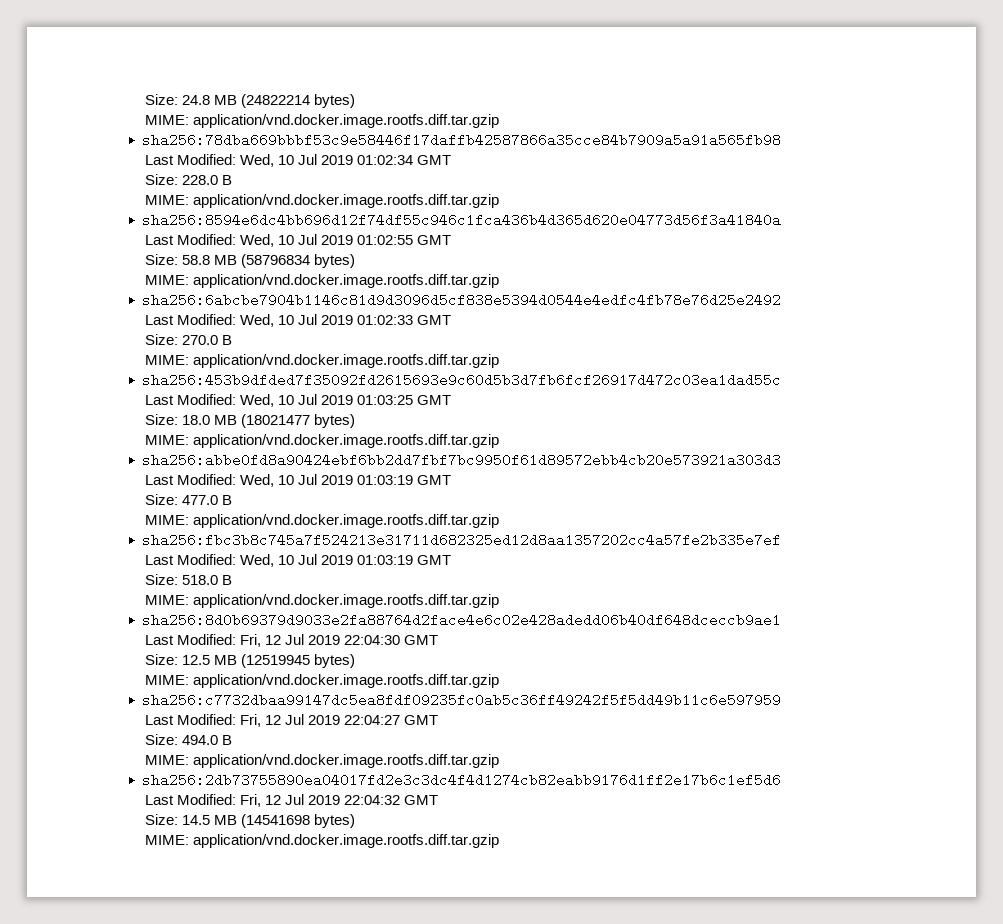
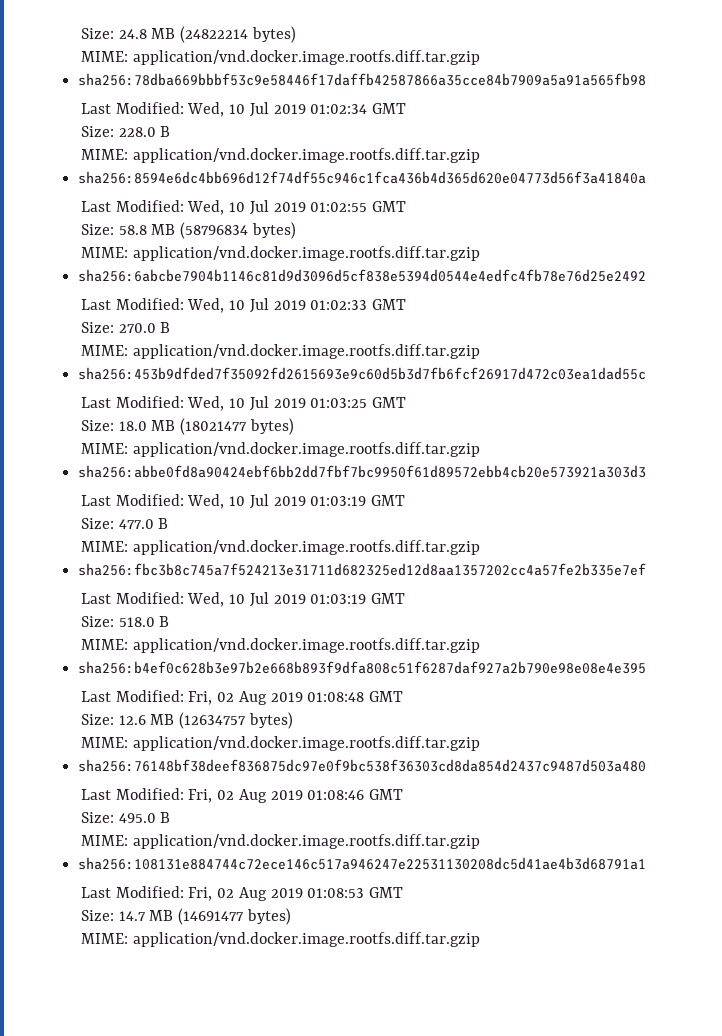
[142,613,782,627] [145,634,439,647] [145,654,356,668] [145,674,500,688] [142,693,782,707] [145,714,439,727] [145,734,233,745] [145,754,500,768] [142,773,782,787] [145,794,439,807] [145,814,311,828] sha256:8d0b69379d9033e2fa88764d2face4e6c02e428adedd06b40df648dceccb9ae1 // Last Modified: Fri, 12 Jul 2019 22:04:30 GMT // Size: 12.5 MB (12519945 bytes) // MIME: application/vnd.docker.image.rootfs.diff.tar.gzip // sha256:c7732dbaa99147dc5ea8fdf09235fc0ab5c36ff49242f5f5dd49b11c6e597959 // Last Modified: Fri, 12 Jul 2019 22:04:27 GMT // Size: 494.0 B // MIME: application/vnd.docker.image.rootfs.diff.tar.gzip // sha256:2db73755890ea04017fd2e3c3dc4f4d1274cb82eabb9176d1ff2e17b6c1ef5d6 // Last Modified: Fri, 12 Jul 2019 22:04:32 GMT // Size: 14.5 MB (14541698 -> [78,661,647,674] [81,690,404,705] [81,712,293,729] [81,736,480,751] [78,759,647,772] [81,788,404,803] [81,812,171,823] [81,834,480,849] [78,857,647,870] [81,886,404,901] [81,908,245,925] sha256:b4ef0c628b3e97b2e668b893f9dfa808c51f6287daf927a2b790e98e08e4e395 // Last Modified: Fri, 02 Aug 2019 01:08:48 GMT // Size: 12.6 MB (12634757 bytes) // MIME: application/vnd.docker.image.rootfs.diff.tar.gzip // sha256:76148bf38deef836875dc97e0f9bc538f36303cd8da854d2437c9487d503a480 // Last Modified: Fri, 02 Aug 2019 01:08:46 GMT // Size: 495.0 B // MIME: application/vnd.docker.image.rootfs.diff.tar.gzip // sha256:108131e884744c72ece146c517a946247e22531130208dc5d41ae4b3d68791a1 // Last Modified: Fri, 02 Aug 2019 01:08:53 GMT // Size: 14.7 MB (14691477

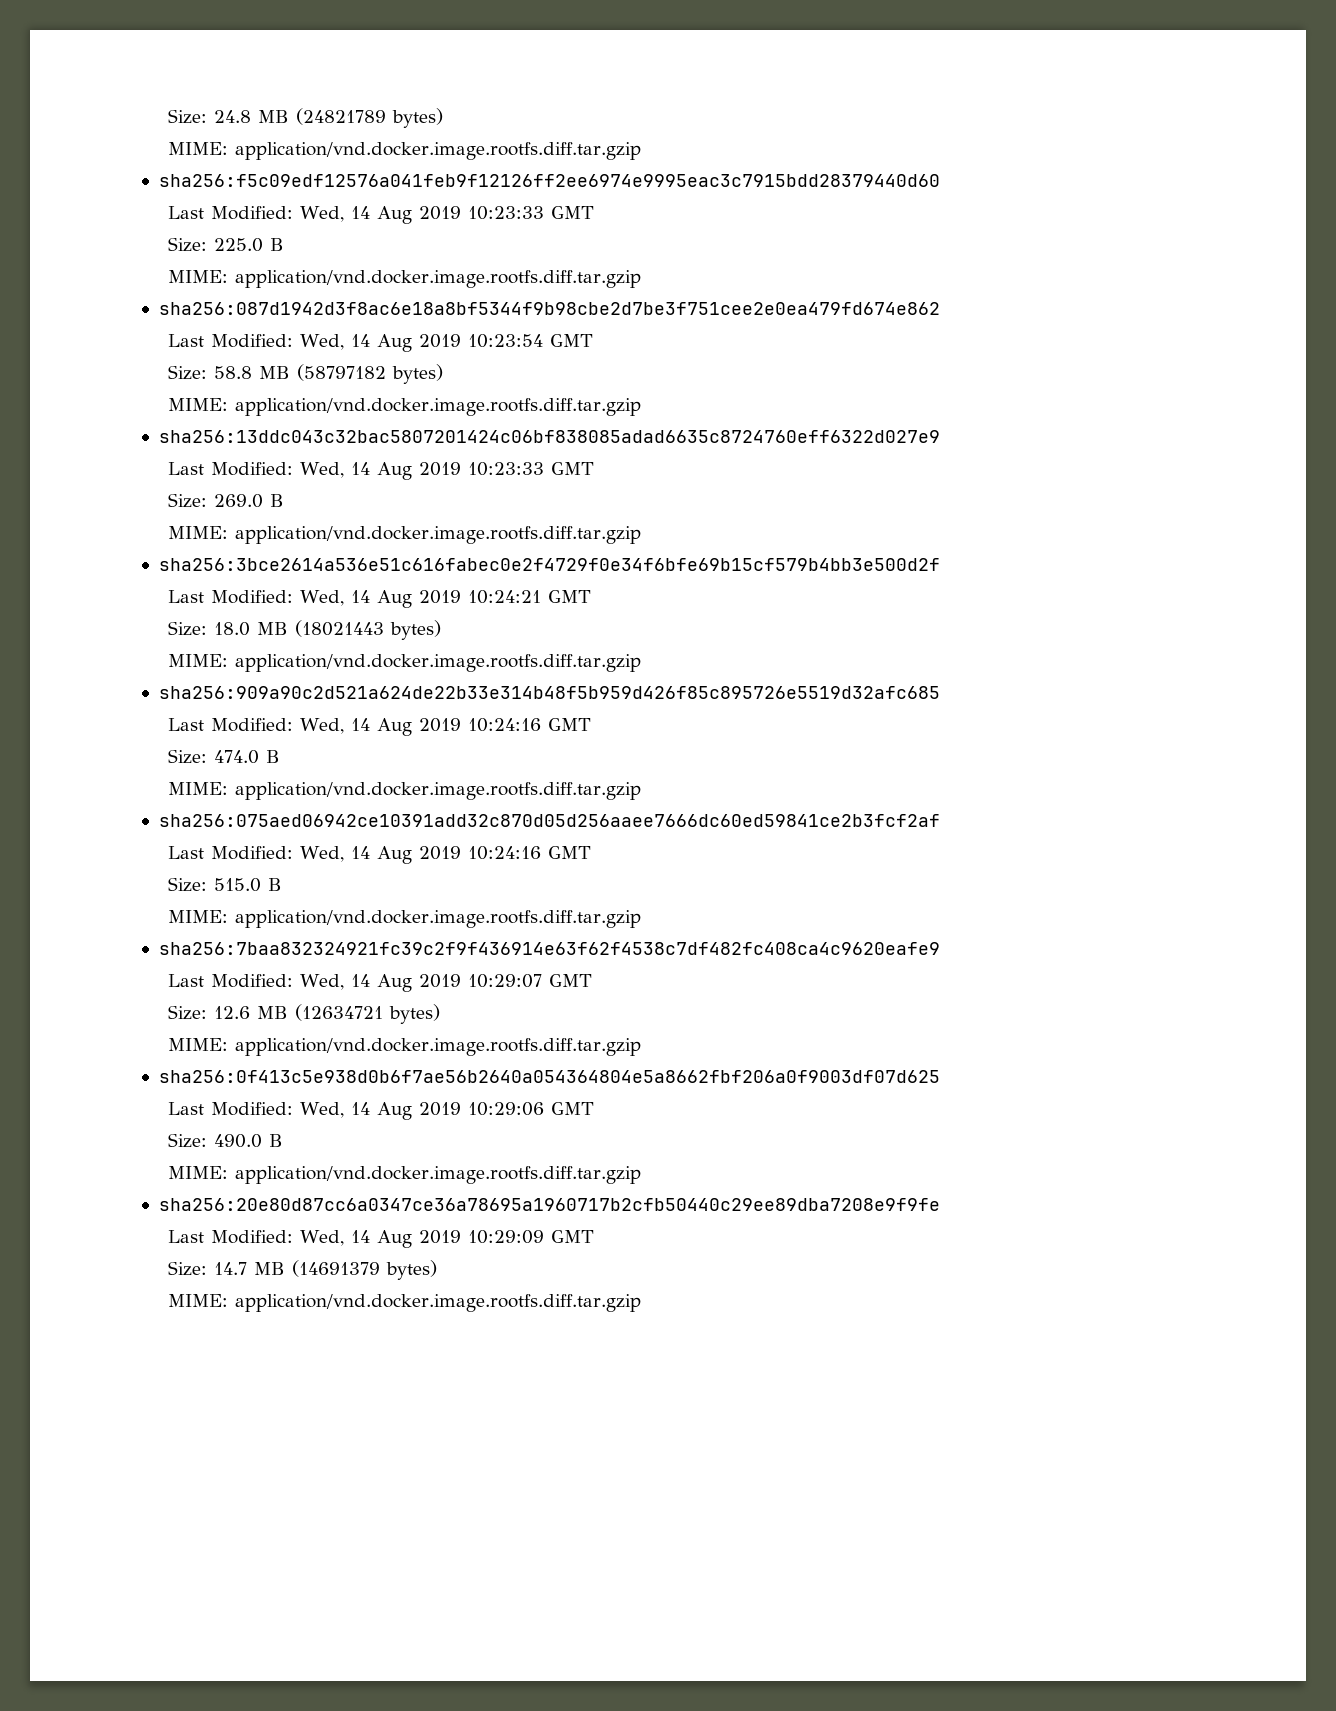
[180,26,296,43] [81,50,480,65] [78,73,647,86] [81,102,407,117] [81,126,171,137] [81,148,480,163] [78,171,647,184] [81,200,368,215] (24822214 bytes) // MIME: application/vnd.docker.image.rootfs.diff.tar.gzip // sha256:78dba669bbbf53c9e58446f17daffb42587866a35cce84b7909a5a91a565fb98 // Last Modified: Wed, 10 Jul 2019 01:02:34 GMT // Size: 228.0 B // MIME: application/vnd.docker.image.rootfs.diff.tar.gzip // sha256:8594e6dc4bb696d12f74df55c946c1fca436b4d365d620e04773d56f3a41840a // Last Modified: Wed, 10 Jul 2019 01:02:55 -> [296,108,444,128] [168,142,642,160] [158,174,940,187] [168,206,595,224] [168,237,285,252] [168,270,642,288] [158,302,940,315] [168,334,544,352] (24821789 bytes) // MIME: application/vnd.docker.image.rootfs.diff.tar.gzip // sha256:f5c09edf12576a041feb9f12126ff2ee6974e9995eac3c7915bdd28379440d60 // Last Modified: Wed, 14 Aug 2019 10:23:33 GMT // Size: 225.0 B // MIME: application/vnd.docker.image.rootfs.diff.tar.gzip // sha256:087d1942d3f8ac6e18a8bf5344f9b98cbe2d7be3f751cee2e0ea479fd674e862 // Last Modified: Wed, 14 Aug 2019 10:23:54
[180,222,296,239] [81,246,480,261] [78,269,647,282] [81,298,407,313] [81,322,171,333] [81,344,480,359] [78,367,647,380] [81,396,368,411] (58796834 bytes) // MIME: application/vnd.docker.image.rootfs.diff.tar.gzip // sha256:6abcbe7904b1146c81d9d3096d5cf838e5394d0544e4edfc4fb78e76d25e2492 // Last Modified: Wed, 10 Jul 2019 01:02:33 GMT // Size: 270.0 B // MIME: application/vnd.docker.image.rootfs.diff.tar.gzip // sha256:453b9dfded7f35092fd2615693e9c60d5b3d7fb6fcf26917d472c03ea1dad55c // Last Modified: Wed, 10 Jul 2019 01:03:25 -> [297,364,444,384] [168,398,642,416] [158,430,940,443] [168,462,595,480] [168,493,285,508] [168,526,642,544] [158,558,940,571] [168,590,542,608] (58797182 bytes) // MIME: application/vnd.docker.image.rootfs.diff.tar.gzip // sha256:13ddc043c32bac5807201424c06bf838085adad6635c8724760eff6322d027e9 // Last Modified: Wed, 14 Aug 2019 10:23:33 GMT // Size: 269.0 B // MIME: application/vnd.docker.image.rootfs.diff.tar.gzip // sha256:3bce2614a536e51c616fabec0e2f4729f0e34f6bfe69b15cf579b4bb3e500d2f // Last Modified: Wed, 14 Aug 2019 10:24:21
[180,418,294,435] [81,442,480,457] [78,465,647,478] [81,494,406,509] [81,518,169,529] [81,540,480,555] [78,563,647,576] [81,592,406,607] [81,616,170,627] [81,638,480,653] [78,661,647,674] [81,690,365,705] (18021477 bytes) // MIME: application/vnd.docker.image.rootfs.diff.tar.gzip // sha256:abbe0fd8a90424ebf6bb2dd7fbf7bc9950f61d89572ebb4cb20e573921a303d3 // Last Modified: Wed, 10 Jul 2019 01:03:19 GMT // Size: 477.0 B // MIME: application/vnd.docker.image.rootfs.diff.tar.gzip // sha256:fbc3b8c745a7f524213e31711d682325ed12d8aa1357202cc4a57fe2b335e7ef // Last Modified: Wed, 10 Jul 2019 01:03:19 GMT // Size: 518.0 B // MIME: application/vnd.docker.image.rootfs.diff.tar.gzip // sha256:b4ef0c628b3e97b2e668b893f9dfa808c51f6287daf927a2b790e98e08e4e395 // Last Modified: Fri, 02 Aug 2019 01:08:48 -> [295,620,442,640] [168,654,642,672] [158,686,940,699] [168,718,592,736] [168,749,281,764] [168,782,642,800] [158,814,940,827] [168,846,592,864] [168,877,283,892] [168,910,642,928] [158,942,940,955] [168,974,543,992] (18021443 bytes) // MIME: application/vnd.docker.image.rootfs.diff.tar.gzip // sha256:909a90c2d521a624de22b33e314b48f5b959d426f85c895726e5519d32afc685 // Last Modified: Wed, 14 Aug 2019 10:24:16 GMT // Size: 474.0 B // MIME: application/vnd.docker.image.rootfs.diff.tar.gzip // sha256:075aed06942ce10391add32c870d05d256aaee7666dc60ed59841ce2b3fcf2af // Last Modified: Wed, 14 Aug 2019 10:24:16 GMT // Size: 515.0 B // MIME: application/vnd.docker.image.rootfs.diff.tar.gzip // sha256:7baa832324921fc39c2f9f436914e63f62f4538c7df482fc408ca4c9620eafe9 // Last Modified: Wed, 14 Aug 2019 10:29:07
[179,712,293,729] [81,736,480,751] [78,759,647,772] [81,788,404,803] [81,812,171,823] [81,834,480,849] [78,857,647,870] [81,886,365,901] (12634757 bytes) // MIME: application/vnd.docker.image.rootfs.diff.tar.gzip // sha256:76148bf38deef836875dc97e0f9bc538f36303cd8da854d2437c9487d503a480 // Last Modified: Fri, 02 Aug 2019 01:08:46 GMT // Size: 495.0 B // MIME: application/vnd.docker.image.rootfs.diff.tar.gzip // sha256:108131e884744c72ece146c517a946247e22531130208dc5d41ae4b3d68791a1 // Last Modified: Fri, 02 Aug 2019 01:08:53 -> [295,1004,441,1024] [168,1038,642,1056] [158,1070,940,1083] [168,1102,595,1120] [168,1133,284,1148] [168,1166,642,1184] [158,1198,940,1211] [168,1230,545,1248] (12634721 bytes) // MIME: application/vnd.docker.image.rootfs.diff.tar.gzip // sha256:0f413c5e938d0b6f7ae56b2640a054364804e5a8662fbf206a0f9003df07d625 // Last Modified: Wed, 14 Aug 2019 10:29:06 GMT // Size: 490.0 B // MIME: application/vnd.docker.image.rootfs.diff.tar.gzip // sha256:20e80d87cc6a0347ce36a78695a1960717b2cfb50440c29ee89dba7208e9f9fe // Last Modified: Wed, 14 Aug 2019 10:29:09
[178,908,245,925] (14691477 -> [292,1260,381,1277] (14691379

